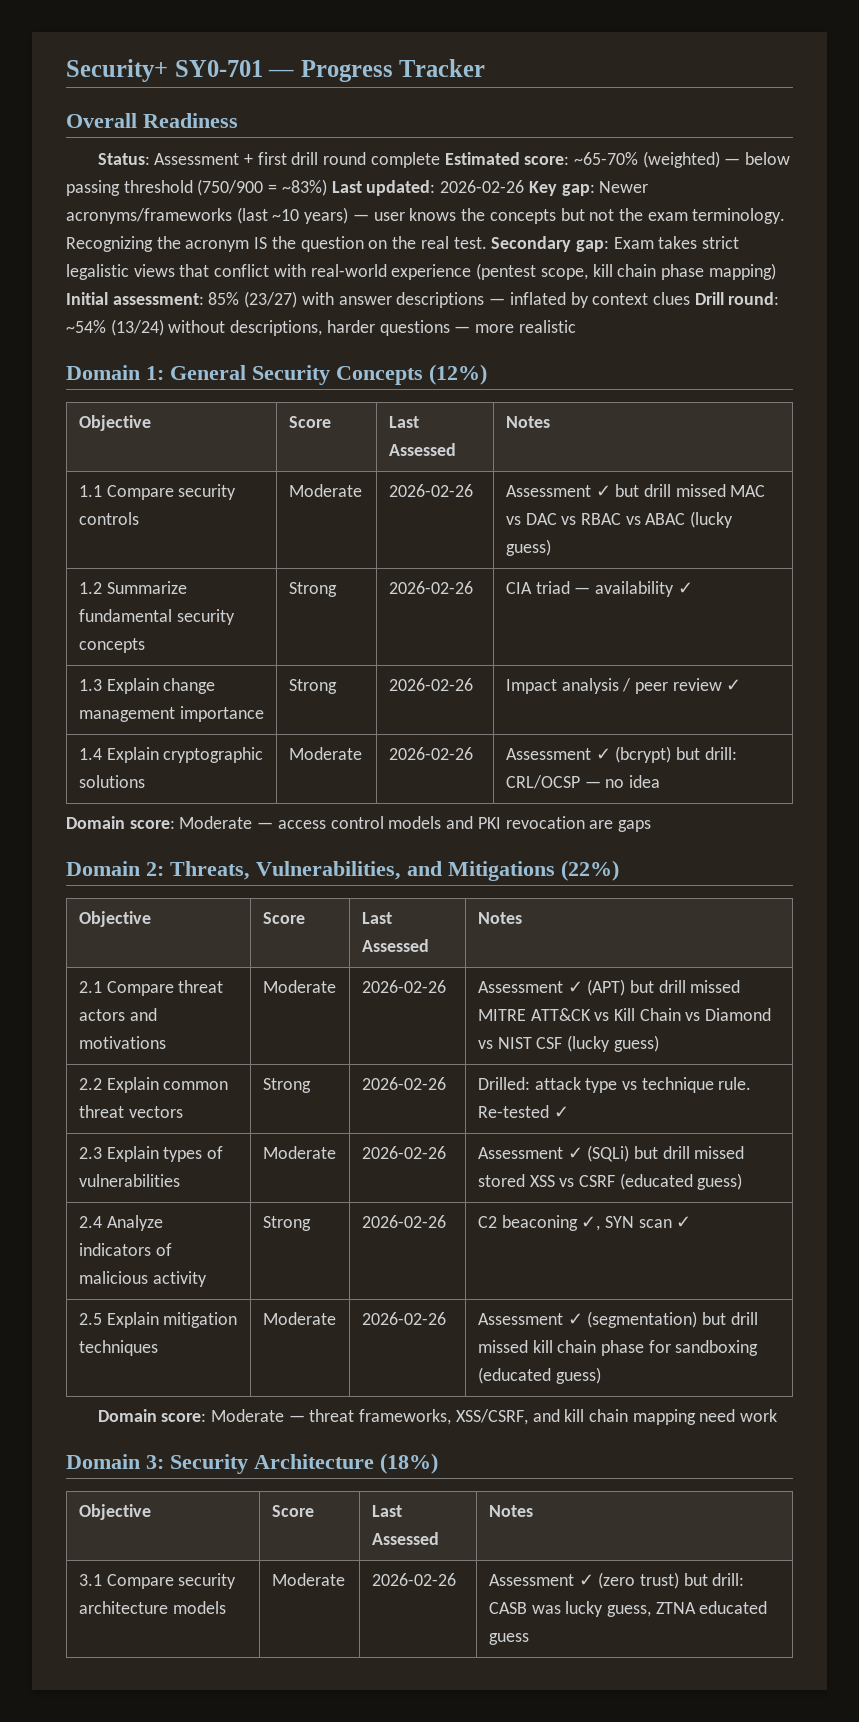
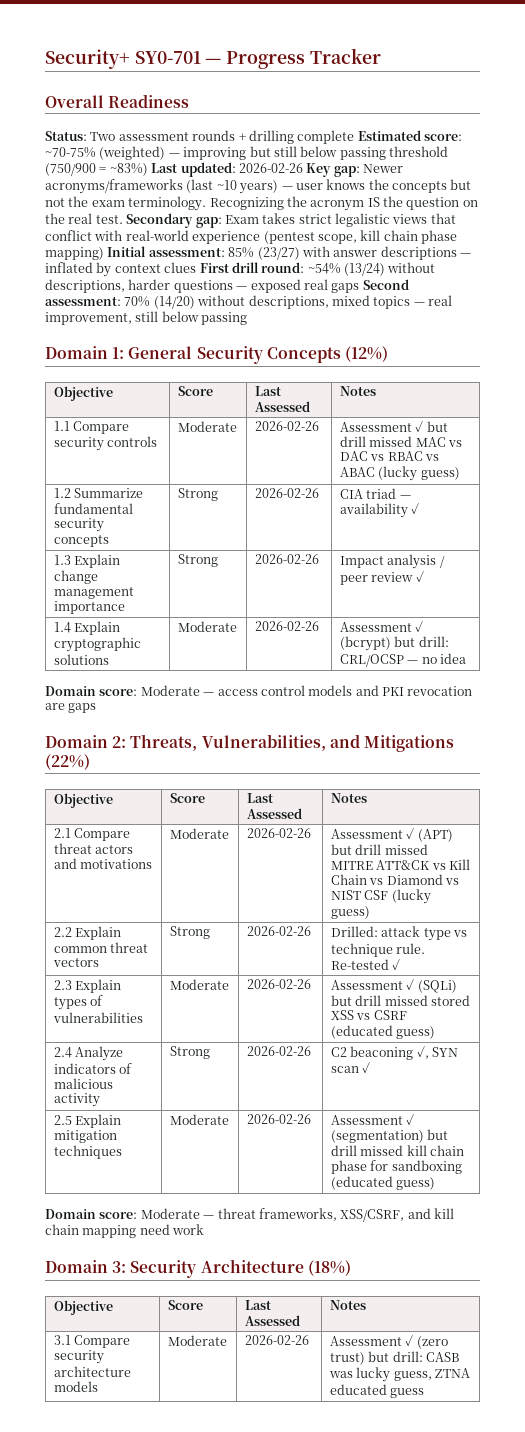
[154,152,367,165] Assessment + first drill round -> [90,130,294,144] Two assessment rounds + drilling
[574,152,639,165] ~65-70% -> [45,147,96,158] ~70-75%
(741, 161) none -> [183,146,297,160] improving but still
[694,292,724,305] Drill -> [199,262,259,273] First drill
[475,320,576,333] more realistic -> [250,279,409,293] [45,295,452,309] [45,311,248,325] exposed real gaps Second assessment: 70% (14/20) without descriptions, mixed topics — real improvement, still below passing

